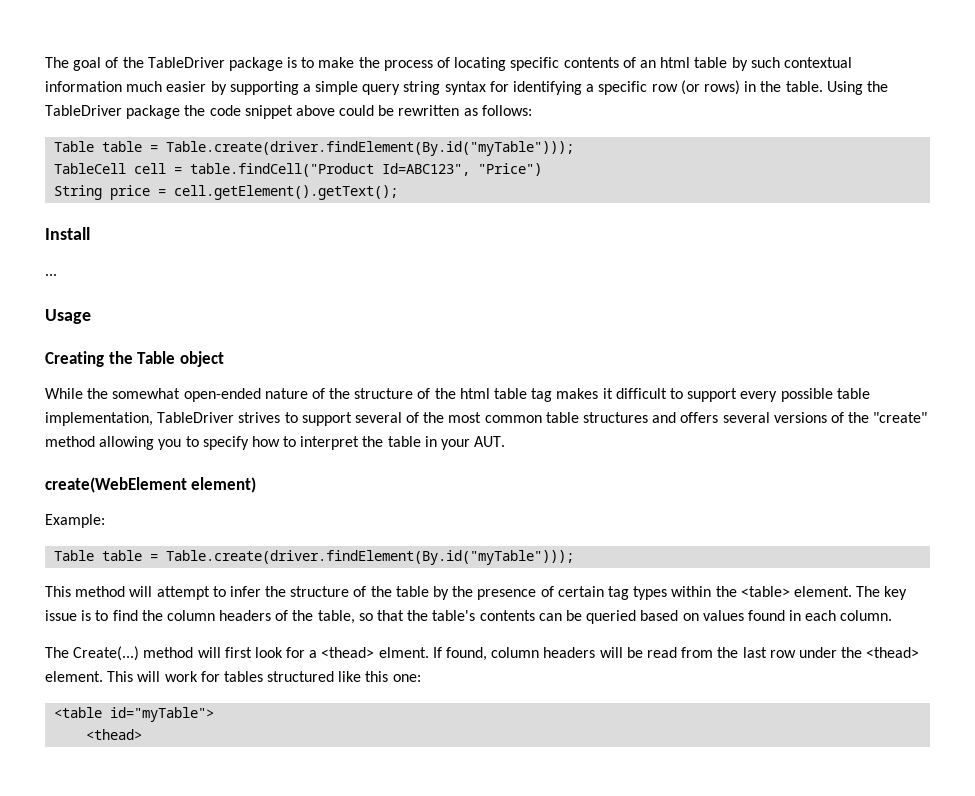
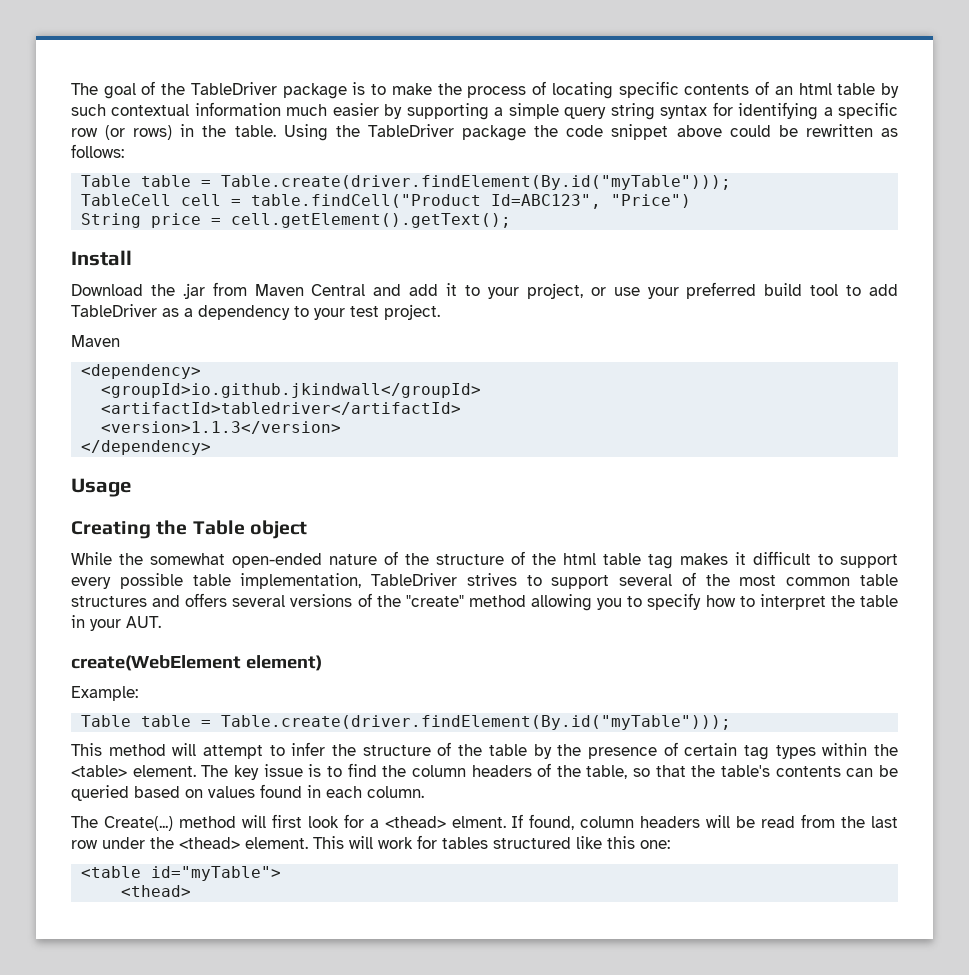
[45,274,57,276] ... -> [71,282,899,299] [71,304,440,320] [71,335,120,347] [81,364,202,379] [101,383,482,398] [101,402,462,415] [101,421,342,434] [81,440,212,455] Download the .jar from Maven Central and add it to your project, or use your preferred build tool to add TableDriver as a dependency to your test project. // Maven // <dependency> // <groupId>io.github.jkindwall</groupId> // <artifactId>tabledriver</artifactId> // <version>1.1.3</version> // </dependency>

